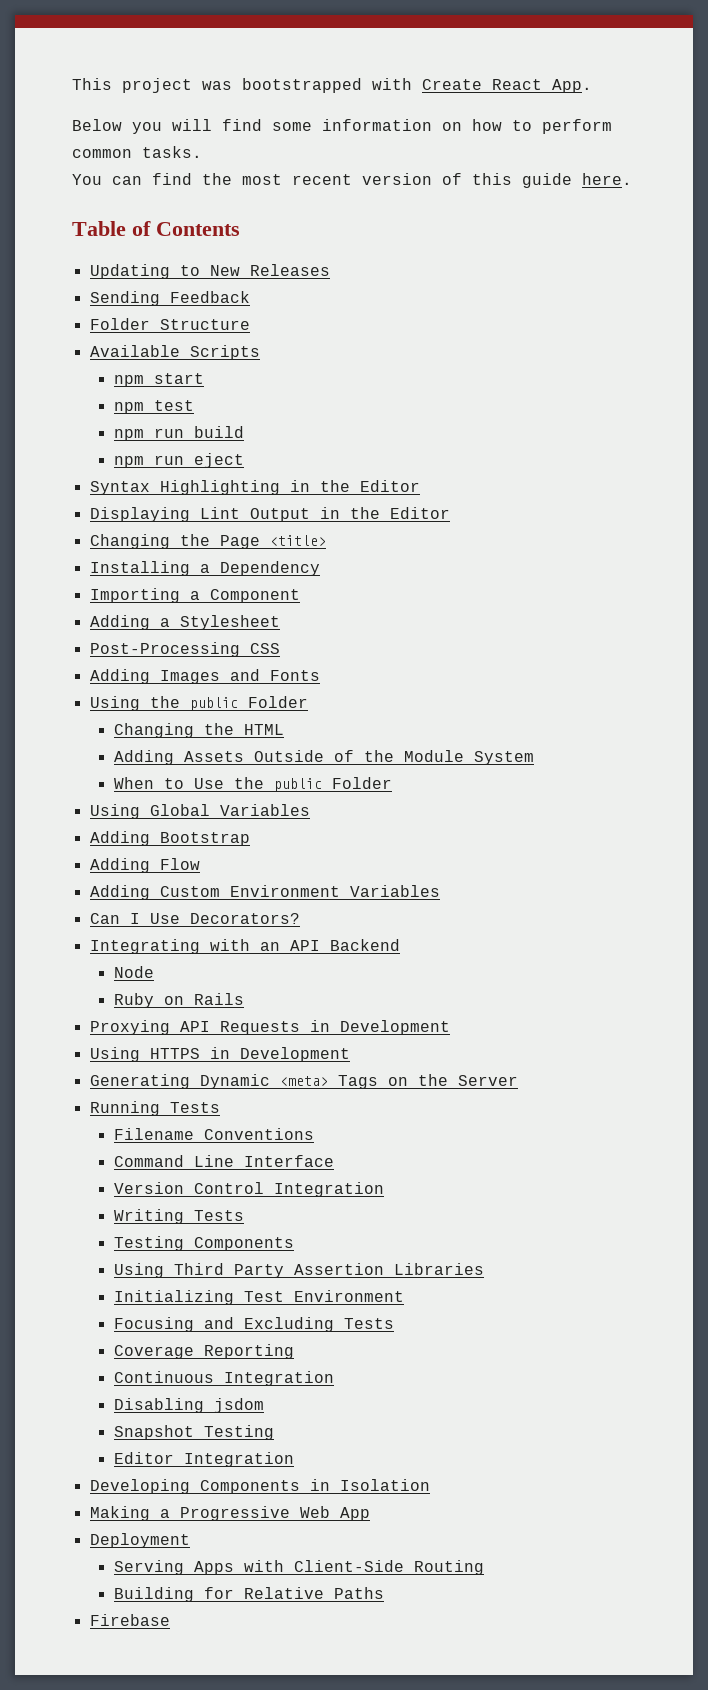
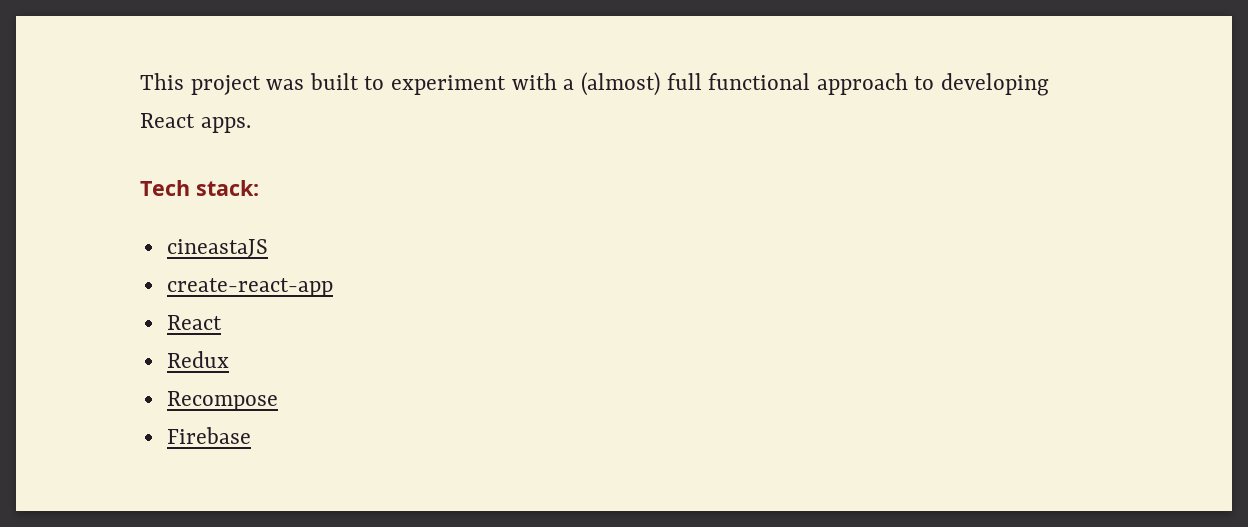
[242,78,592,93] [72,119,612,134] [72,146,202,158] [72,173,632,188] [72,221,240,236] [89,264,330,279] [89,291,250,306] [89,318,250,330] [89,345,260,360] [113,373,204,387] [113,400,194,414] [113,426,244,441] [113,453,244,468] [89,480,420,495] [89,507,450,522] [89,534,326,549] [89,561,320,576] [89,588,300,603] [89,615,280,630] [89,642,280,657] [89,669,320,684] [89,696,308,711] [113,723,284,738] [113,750,534,765] [113,777,392,792] [89,804,310,819] [89,831,250,846] [89,858,200,873] [89,885,440,900] [89,913,300,924] [89,939,400,954] [113,966,154,978] [113,993,244,1008] [89,1020,450,1035] [89,1047,350,1062] [89,1074,518,1089] [89,1101,220,1116] [113,1128,314,1140] [113,1155,334,1167] [113,1182,384,1197] [113,1209,244,1224] [113,1236,294,1251] [113,1263,484,1278] [113,1290,404,1305] [113,1317,394,1332] [113,1344,294,1359] [113,1371,334,1386] [113,1398,264,1413] [113,1425,274,1440] [113,1452,294,1467] [89,1479,430,1494] [89,1506,370,1521] [89,1533,190,1548] [113,1560,484,1575] [113,1587,384,1602] bootstrapped with Create React App. // Below you will find some information on how to perform common tasks. // You can find the most recent version of this guide here. // Table of Contents // Updating to New Releases // Sending Feedback // Folder Structure // Available Scripts // npm start // npm test // npm run build // npm run eject // Syntax Highlighting in the Editor // Displaying Lint Output in the Editor // Changing the Page <title> // Installing a Dependency // Importing a Component // Adding a Stylesheet // Post-Processing CSS // Adding Images and Fonts // Using the public Folder // Changing the HTML // Adding Assets Outside of the Module System // When to Use the public Folder // Using Global Variables // Adding Bootstrap // Adding Flow // Adding Custom Environment Variables // Can I Use Decorators? // Integrating with an API Backend // Node // Ruby on Rails // Proxying API Requests in Development // Using HTTPS in Development // Generating Dynamic <meta> Tags on the Server // Running Tests // Filename Conventions // Command Line Interface // Version Control Integration // Writing Tests // Testing Components // Using Third Party Assertion Libraries // Initializing Test Environment // Focusing and Excluding Tests // Coverage Reporting // Continuous Integration // Disabling jsdom // Snapshot Testing // Editor Integration // Developing Components in Isolation // Making a Progressive Web App // Deployment // Serving Apps with Client-Side Routing // Building for Relative Paths -> [309,72,1049,96] [140,113,251,133] [140,180,259,196] [166,239,268,258] [166,278,333,297] [166,315,222,330] [166,351,229,368] [166,391,278,411] built to experiment with a (almost) full functional approach to developing React apps. // Tech stack: // cineastaJS // create-react-app // React // Redux // Recompose

